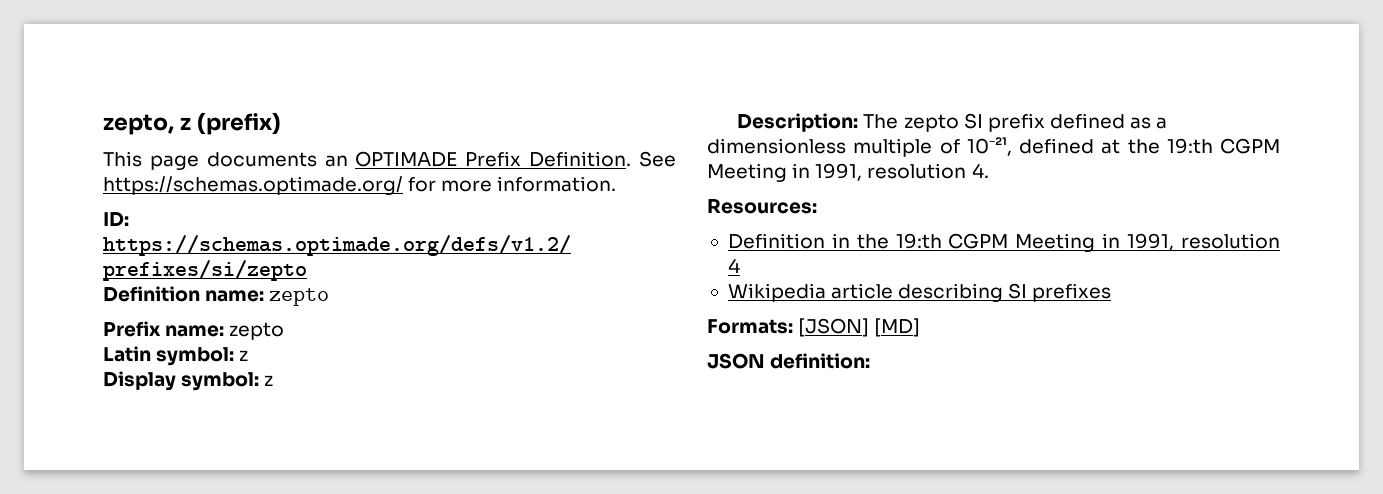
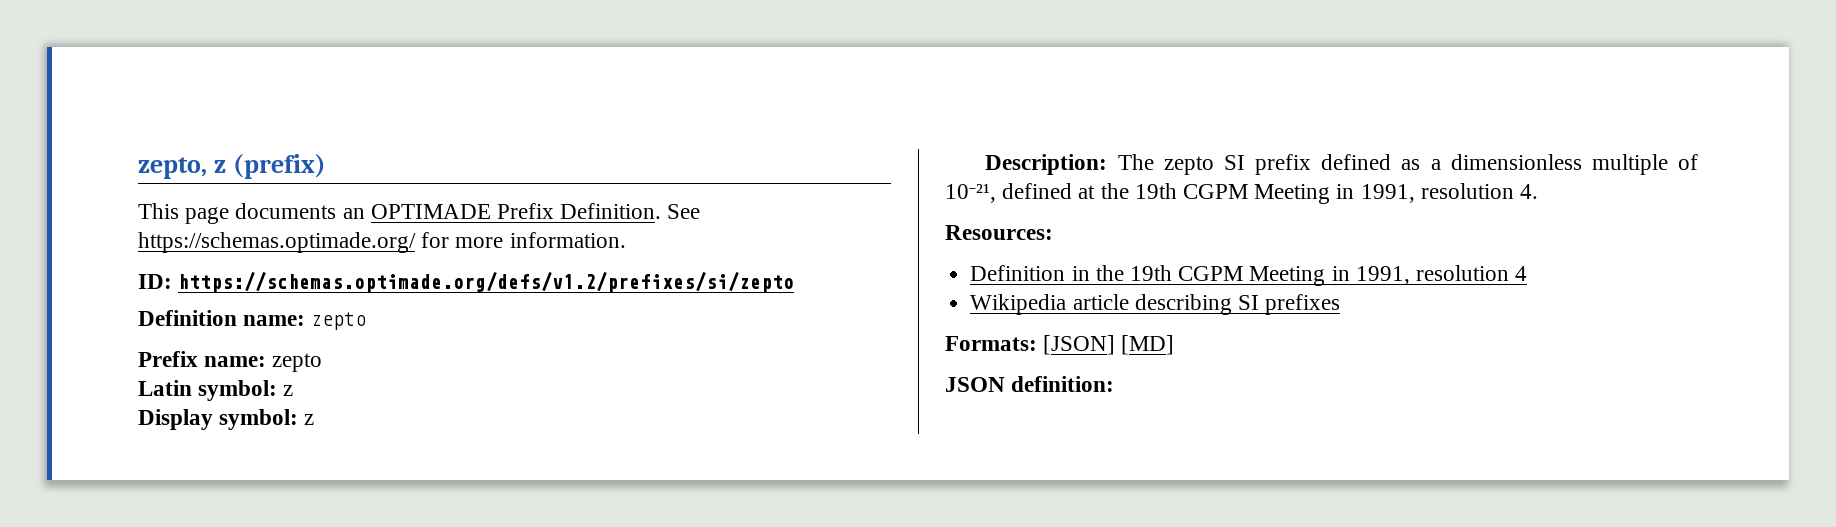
[1166,138,1213,154] 19:th -> [1134,183,1177,199] 19th
[895,233,942,249] 19:th -> [1129,265,1172,281] 19th

